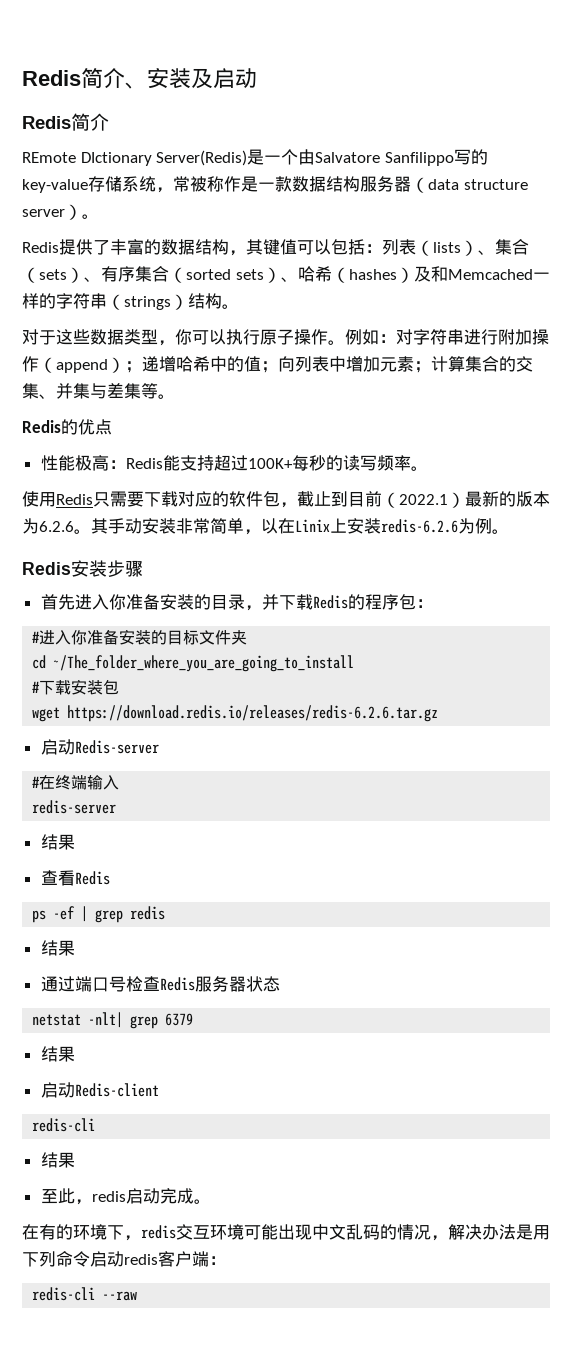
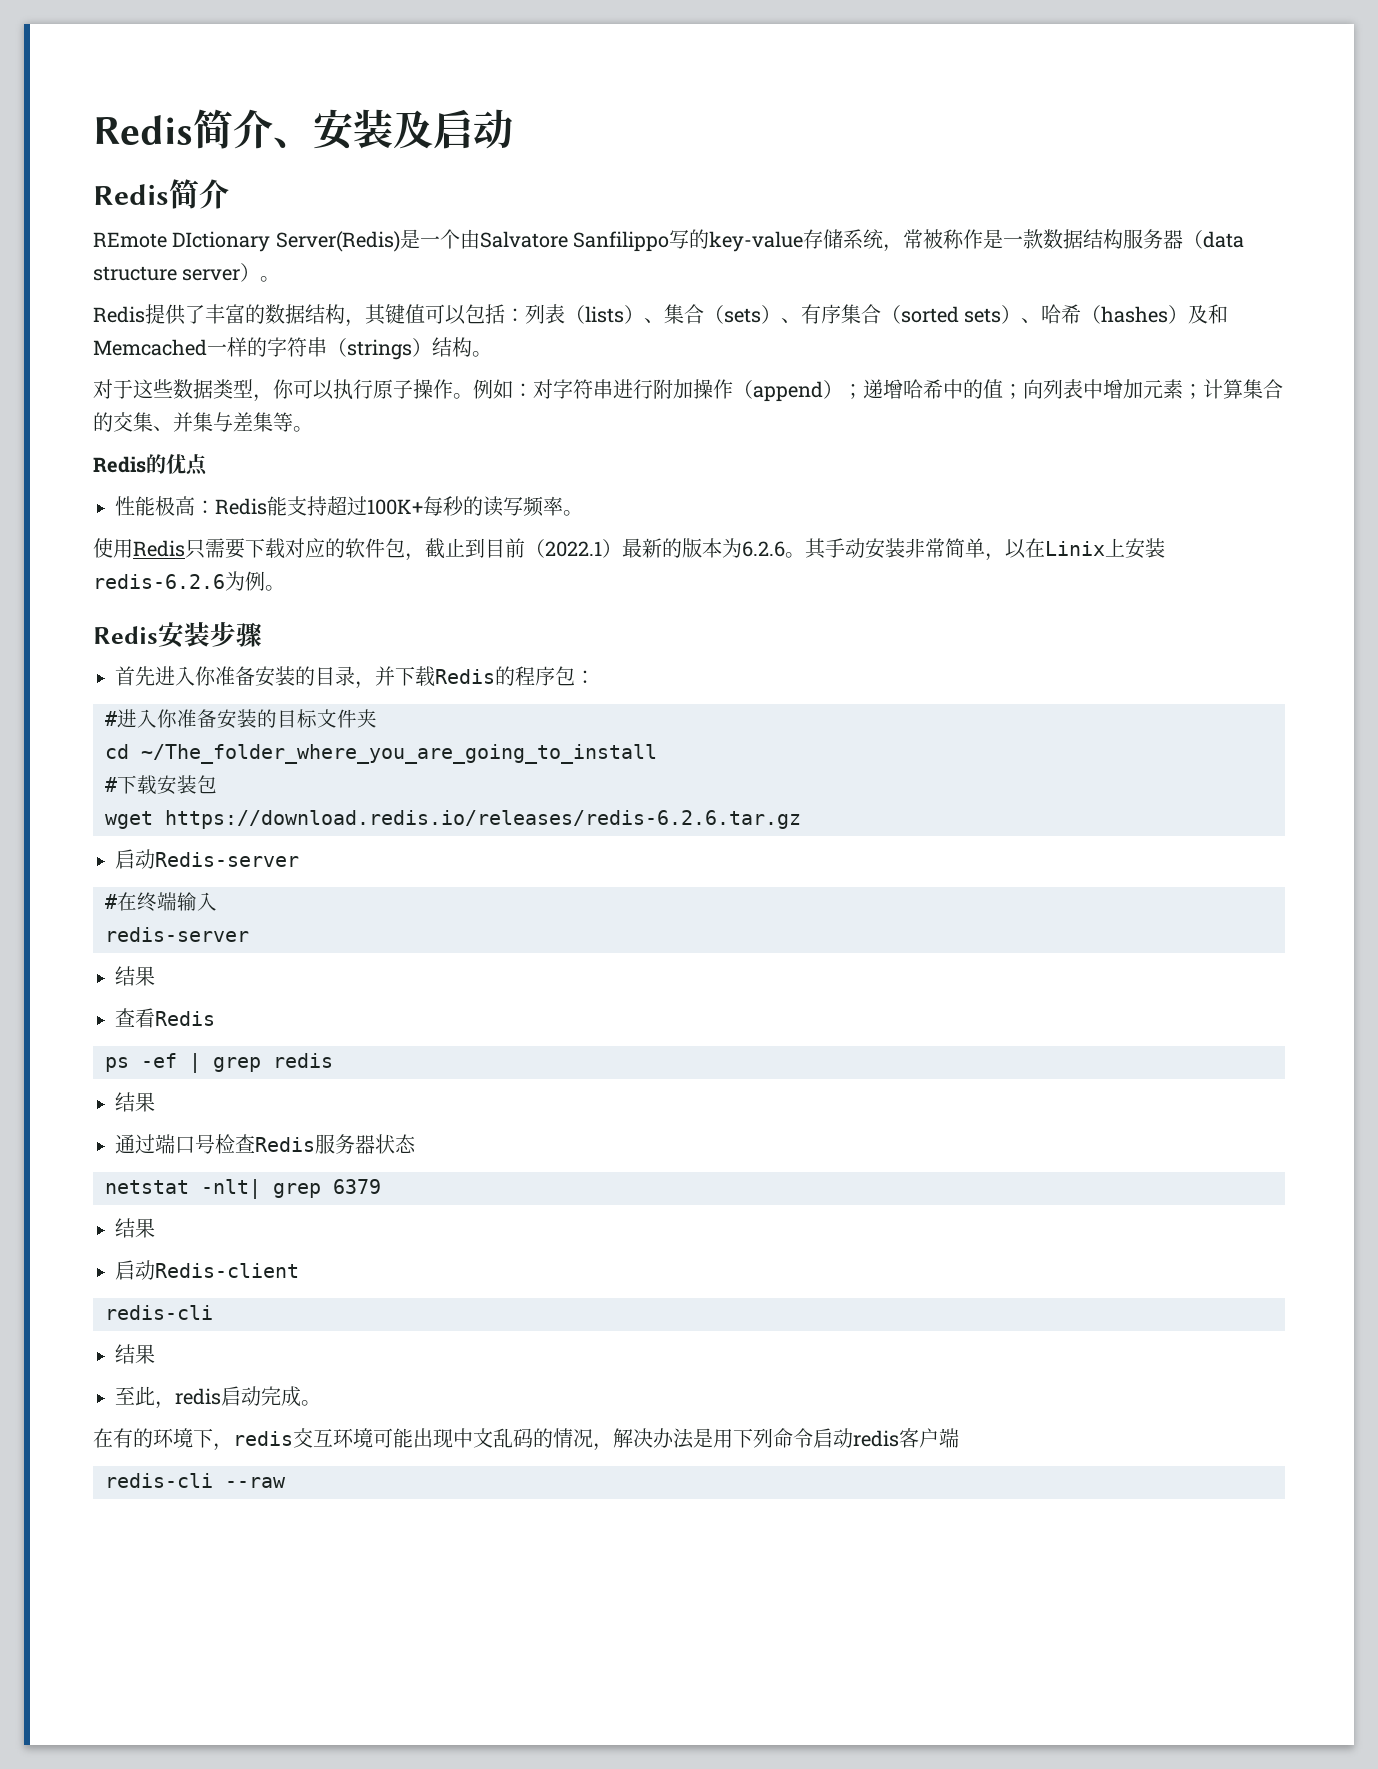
[209,1256,226,1265] ： -> (959, 1438) none

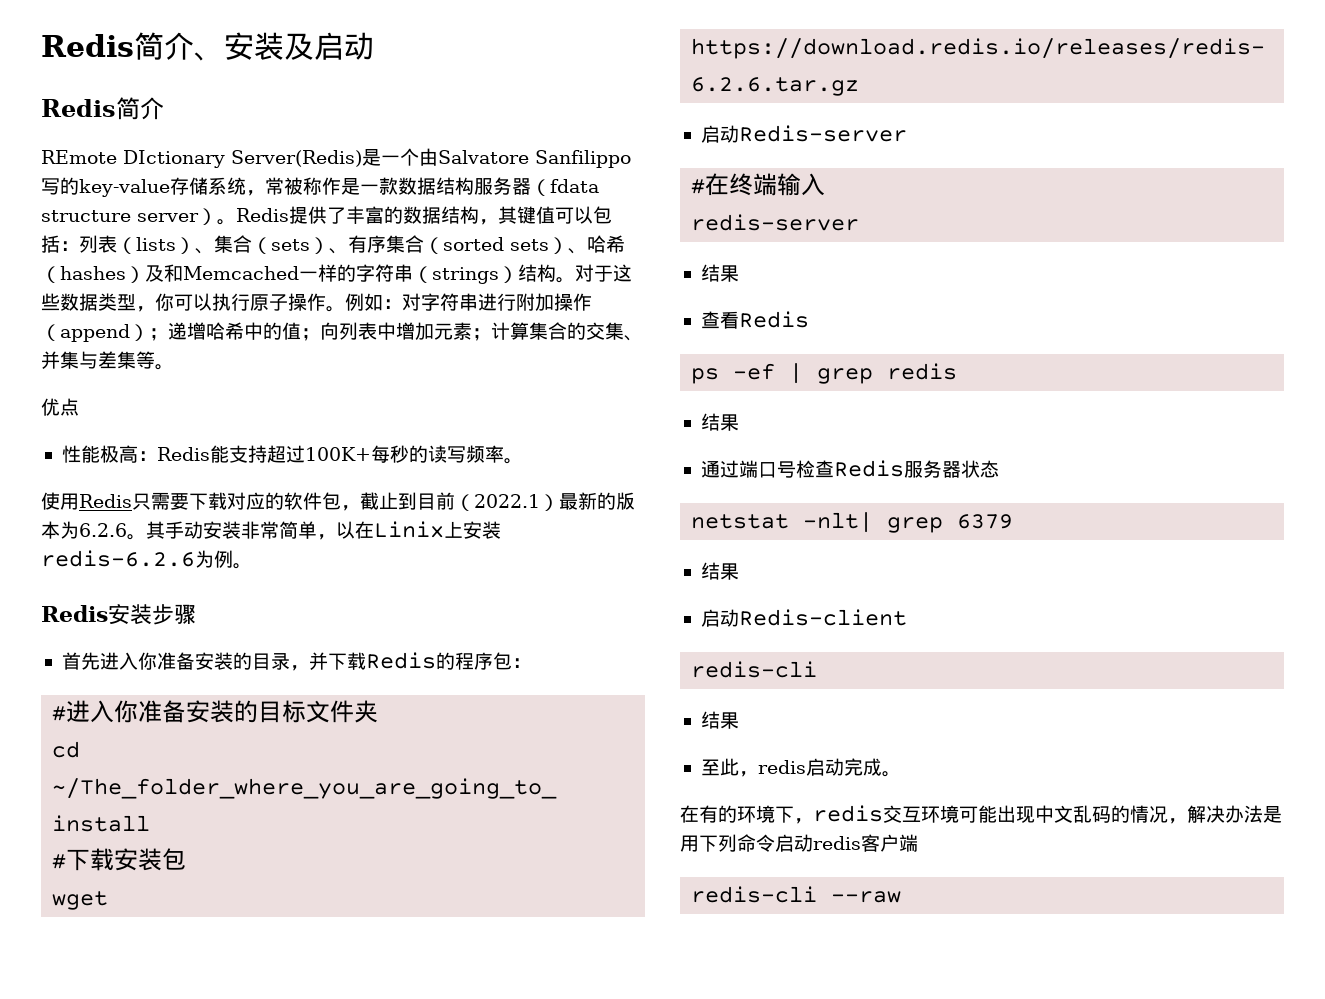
[1203,231,1245,248] data -> [550,179,599,193] fdata
(281, 279) // -> (236, 222) none
(492, 354) // -> (575, 280) none
[93,454,166,474] Redis的 -> (174, 367) none

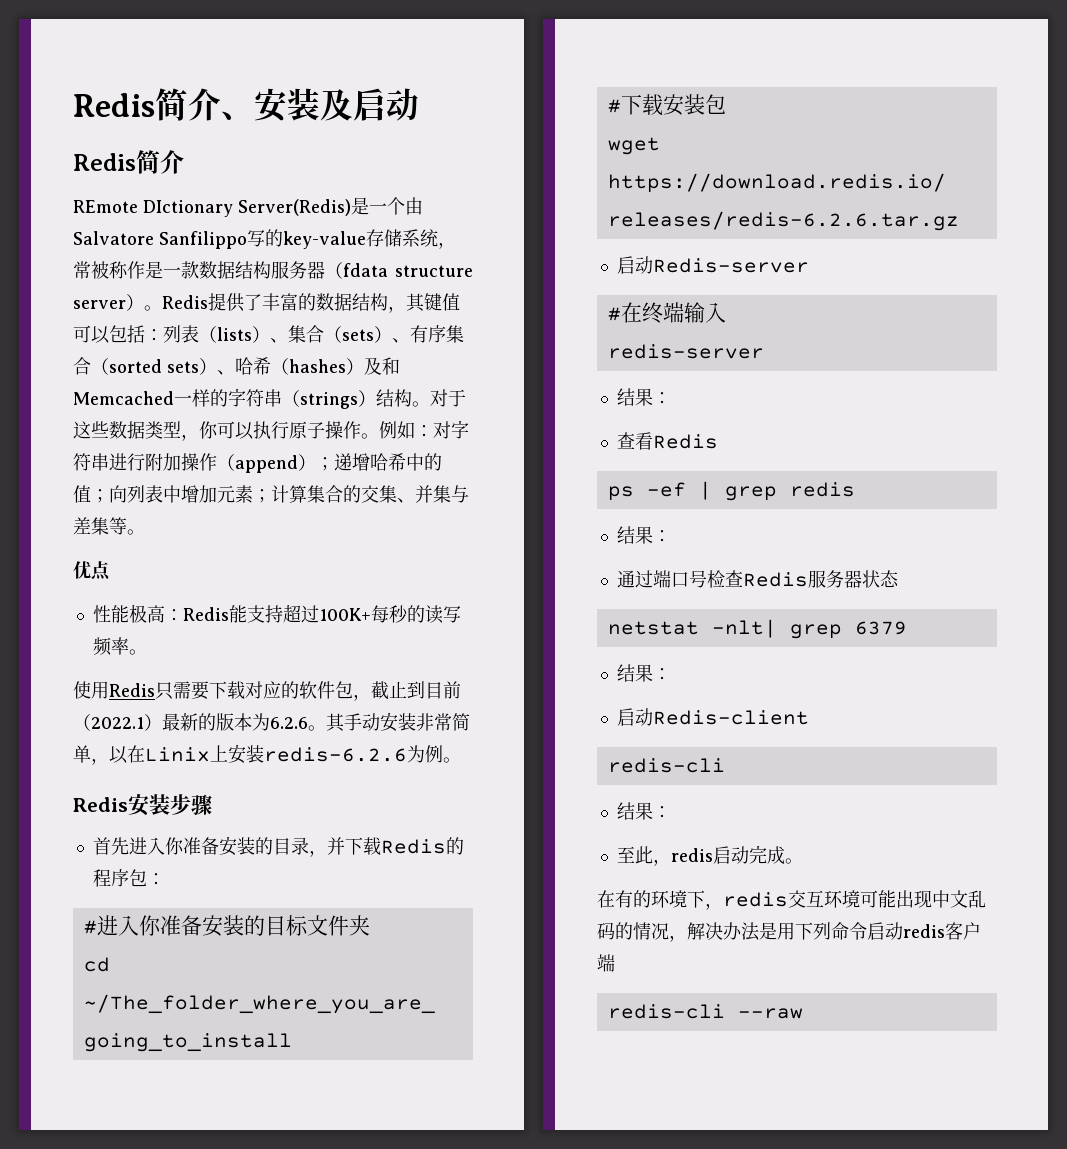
(739, 273) none -> [652,392,671,404] ：
(739, 422) none -> [652,530,671,542] ：
(739, 571) none -> [652,668,671,680] ：
(739, 720) none -> [652,806,671,818] ：

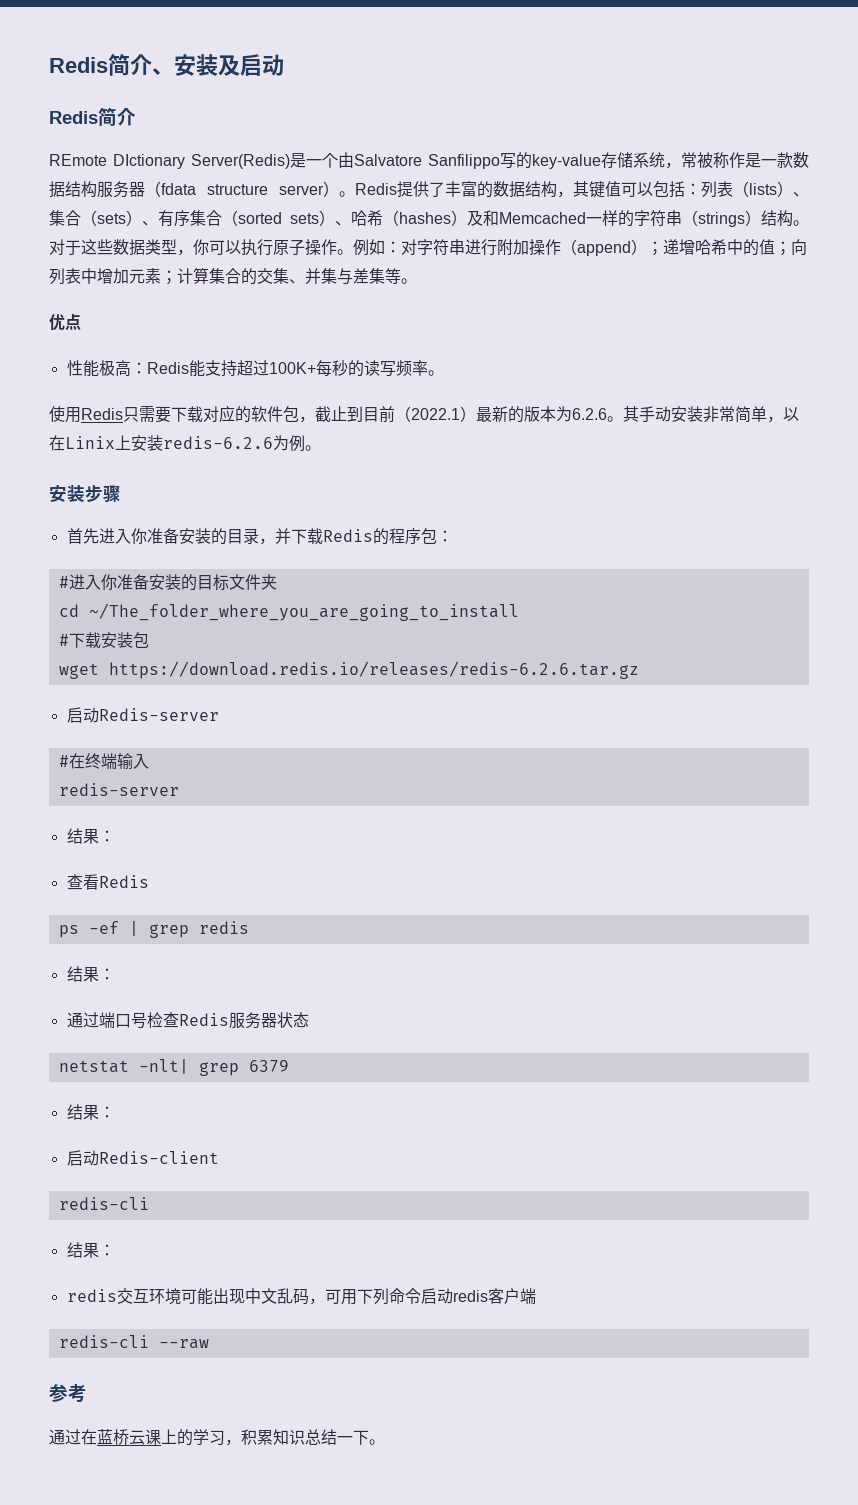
[73,797,128,812] Redis -> (321, 448) none
[616,845,803,866] [597,890,723,910] 至此，redis启动完成。 // 在有的环境下， -> (115, 1250) none
[615,922,777,942] 的情况，解决办法是 -> [308,1289,341,1305] ，可
(803, 1013) none -> [49,1384,87,1402] [49,1429,385,1446] // 参考 // 通过在蓝桥云课上的学习，积累知识总结一下。

